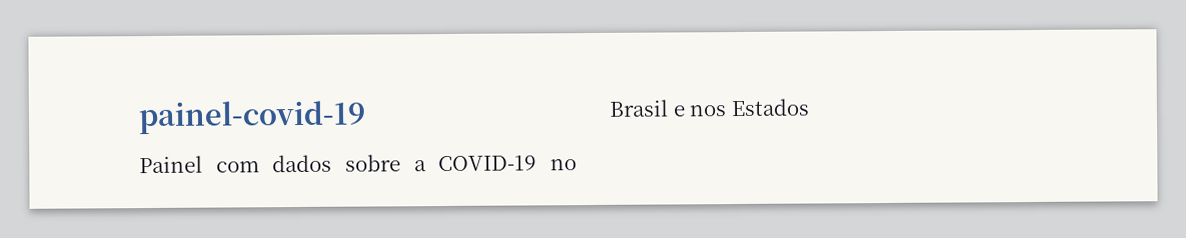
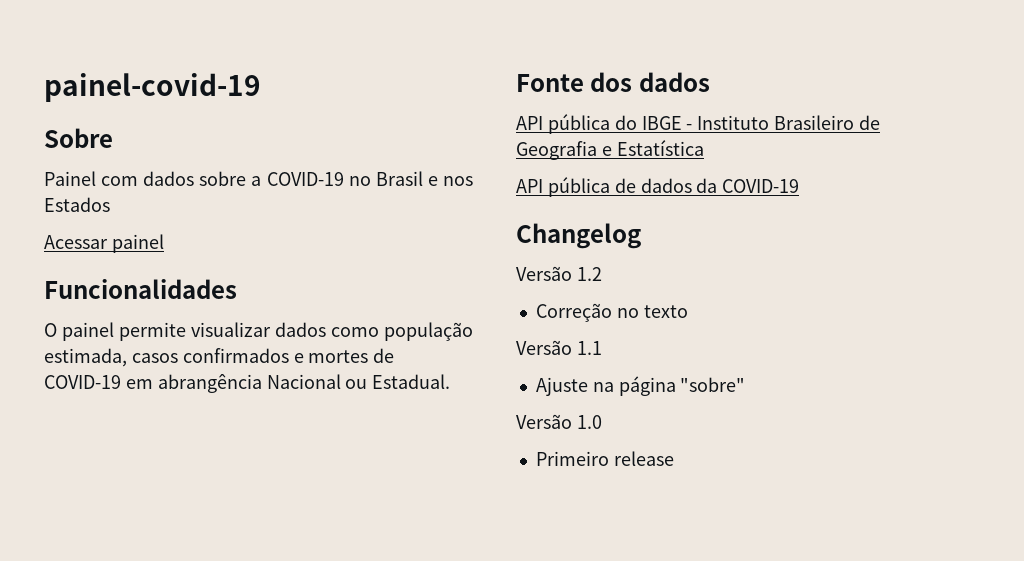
(366, 117) none -> [44,128,113,148] // Sobre
(809, 107) none -> [44,234,164,253] [44,279,237,299] [44,322,473,341] [44,348,395,367] [44,374,451,393] [516,72,710,92] [516,114,881,134] [516,140,704,160] [516,177,800,197] [516,223,641,249] [516,266,602,281] [535,303,688,322] [516,340,602,355] [535,376,746,396] [516,414,602,429] [535,451,674,466] // Acessar painel // Funcionalidades // O painel permite visualizar dados como população estimada, casos confirmados e mortes de COVID-19 em abrangência Nacional ou Estadual. // Fonte dos dados // API pública do IBGE - Instituto Brasileiro de Geografia e Estatística // API pública de dados da COVID-19 // Changelog // Versão 1.2 // Correção no texto // Versão 1.1 // Ajuste na página "sobre" // Versão 1.0 // Primeiro release

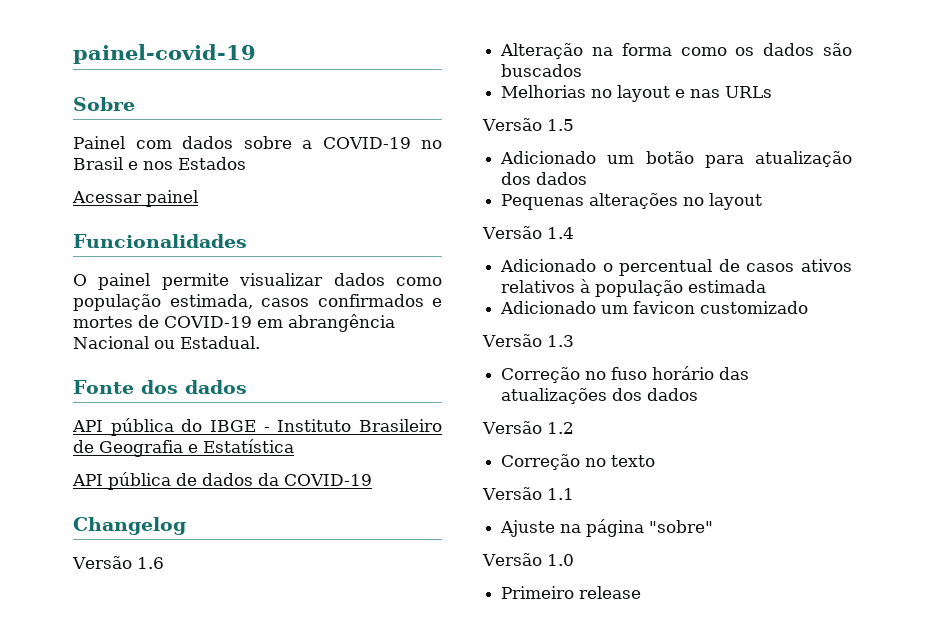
(641, 236) none -> [72,556,164,569] [500,43,852,59] [501,64,583,77] [501,85,773,102] [482,118,574,131] [500,151,852,168] [501,172,588,185] [501,193,763,210] [482,226,574,239] [500,259,852,276] [501,279,767,297] [500,301,809,314] [482,334,574,347] [501,366,750,383] [501,388,699,404] // Versão 1.6 // Alteração na forma como os dados são buscados // Melhorias no layout e nas URLs // Versão 1.5 // Adicionado um botão para atualização dos dados // Pequenas alterações no layout // Versão 1.4 // Adicionado o percentual de casos ativos relativos à população estimada // Adicionado um favicon customizado // Versão 1.3 // Correção no fuso horário das atualizações dos dados

